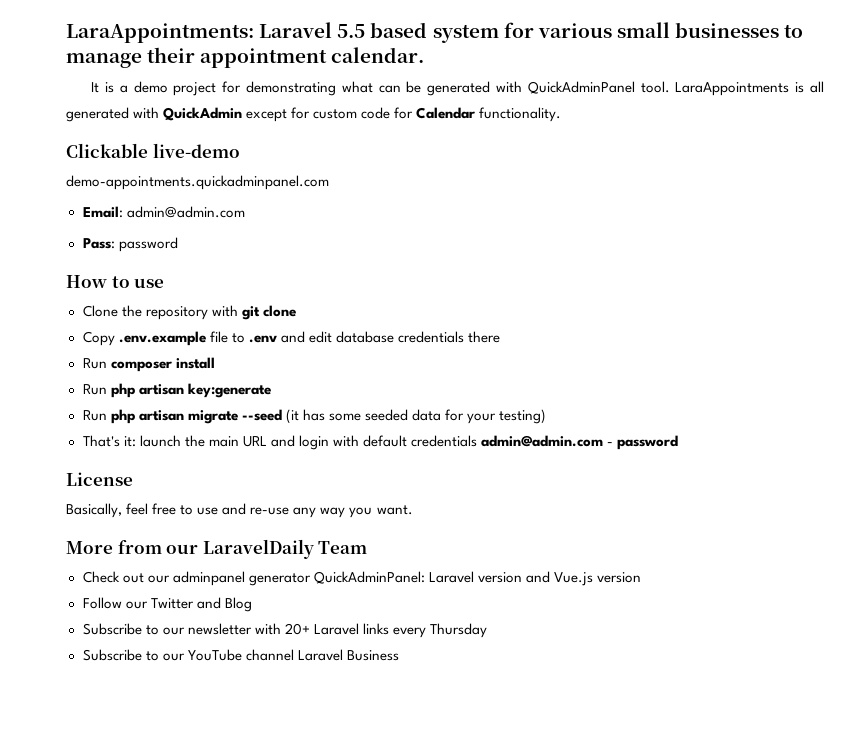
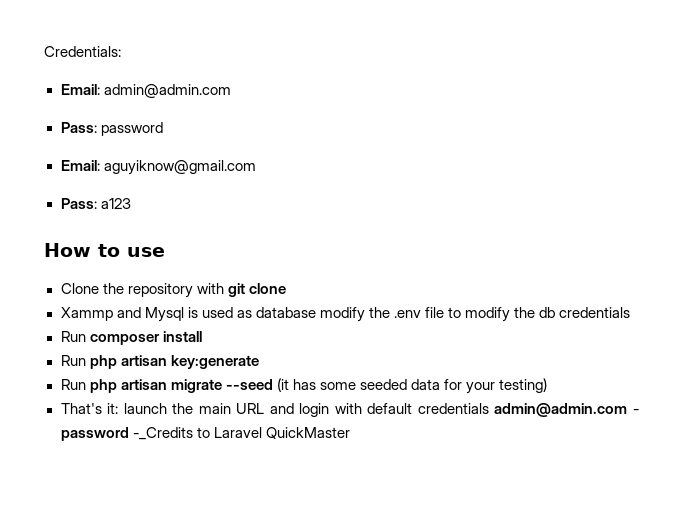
[66,22,804,43] [66,47,425,68] [91,81,825,96] [66,107,562,122] [66,143,240,158] [66,175,329,190] LaraAppointments: Laravel 5.5 based system for various small businesses to manage their appointment calendar. // It is a demo project for demonstrating what can be generated with QuickAdminPanel tool. LaraAppointments is all generated with QuickAdmin except for custom code for Calendar functionality. // Clickable live-demo // demo-appointments.quickadminpanel.com -> [44,46,121,57] Credentials:
(178, 244) none -> [60,160,256,175] [60,198,131,209] // Email: aguyiknow@gmail.com // Pass: a123
[82,331,500,346] Copy .env.example file to .env and edit database credentials there -> [60,307,631,322] Xammp and Mysql is used as database modify the .env file to modify the db credentials
[66,472,133,486] [66,503,413,518] [66,539,368,559] [82,571,641,586] [82,597,252,612] [82,623,487,638] [82,649,399,661] // License // Basically, feel free to use and re-use any way you want. // More from our LaravelDaily Team // Check out our adminpanel generator QuickAdminPanel: Laravel version and Vue.js version // Follow our Twitter and Blog // Subscribe to our newsletter with 20+ Laravel links every Thursday // Subscribe to our YouTube channel Laravel Business -> [132,427,350,440] -_Credits to Laravel QuickMaster

